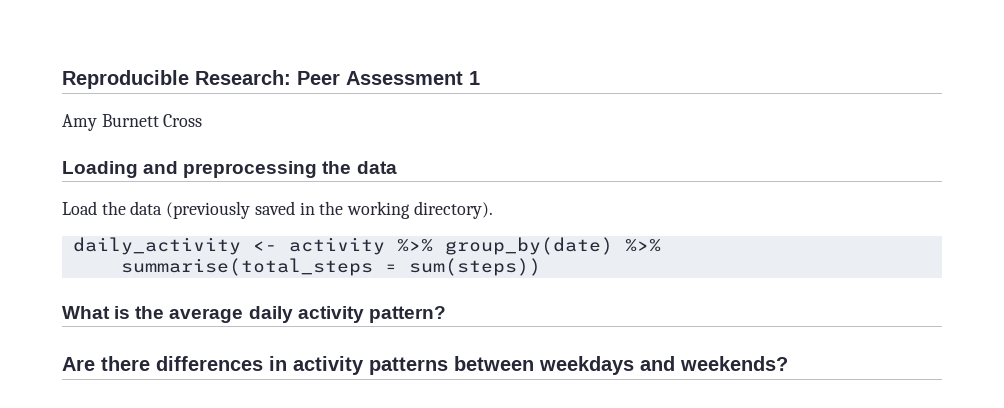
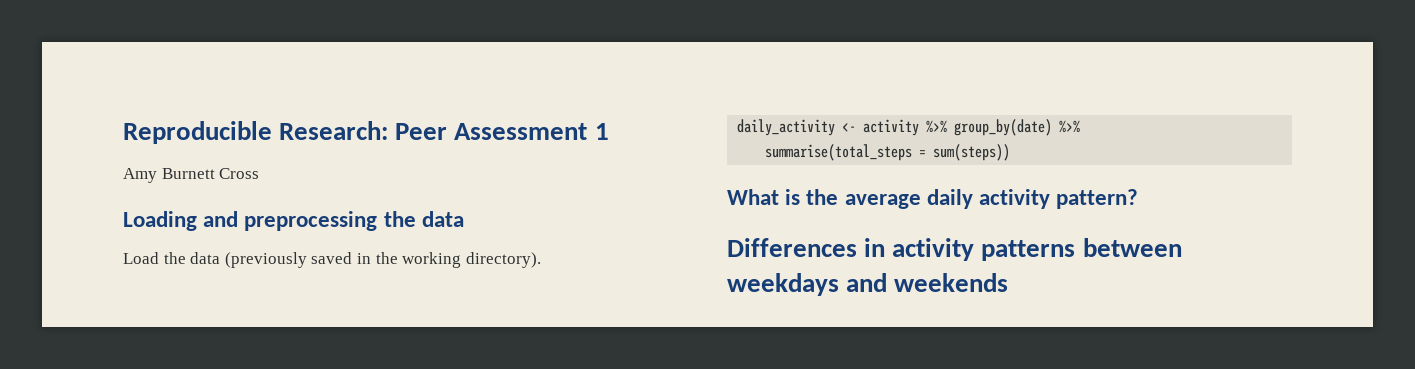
[62,356,263,371] Are there differences -> [727,238,857,257] Differences
[680,356,788,371] weekends? -> [894,273,1009,292] weekends

